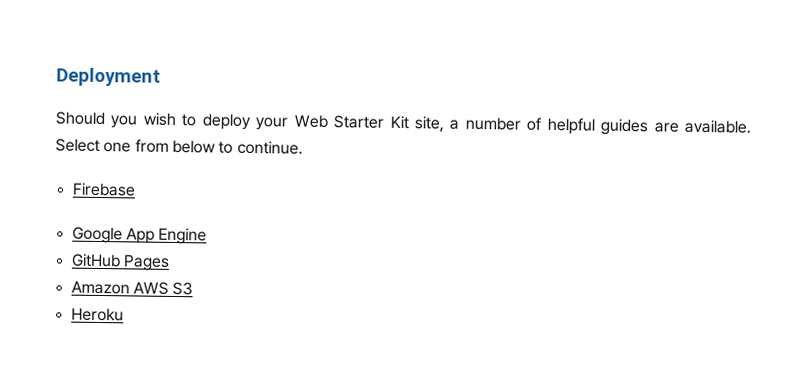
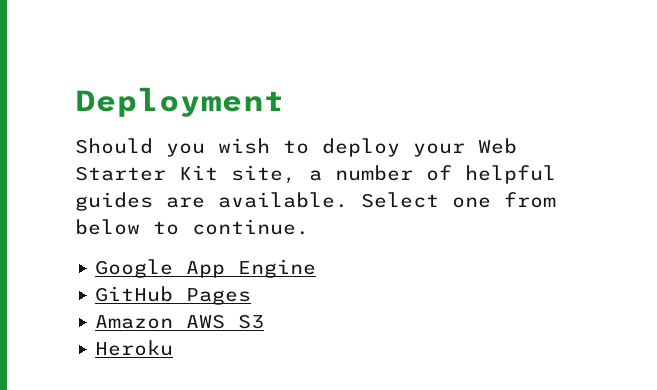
[71,182,136,197] // Firebase -> (309, 227) none

